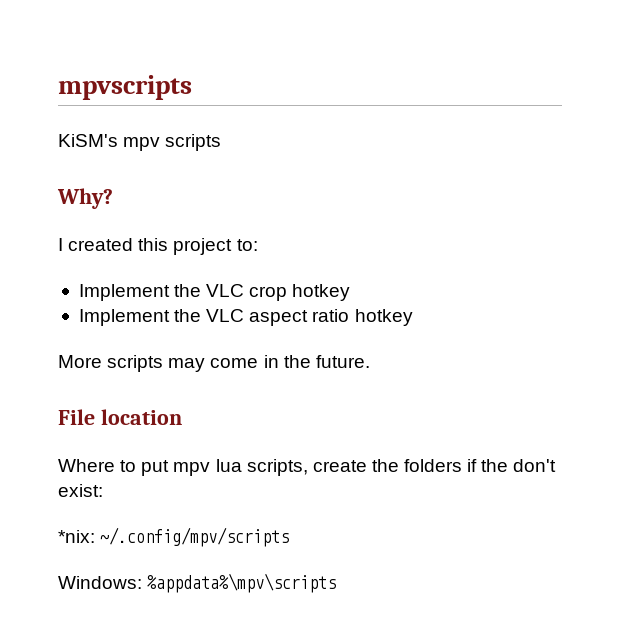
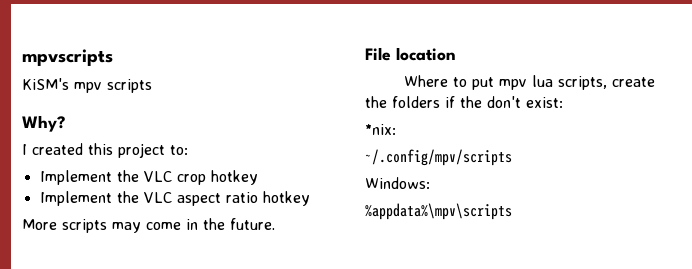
(95, 536) none -> (396, 129) //
(142, 582) none -> (430, 183) //

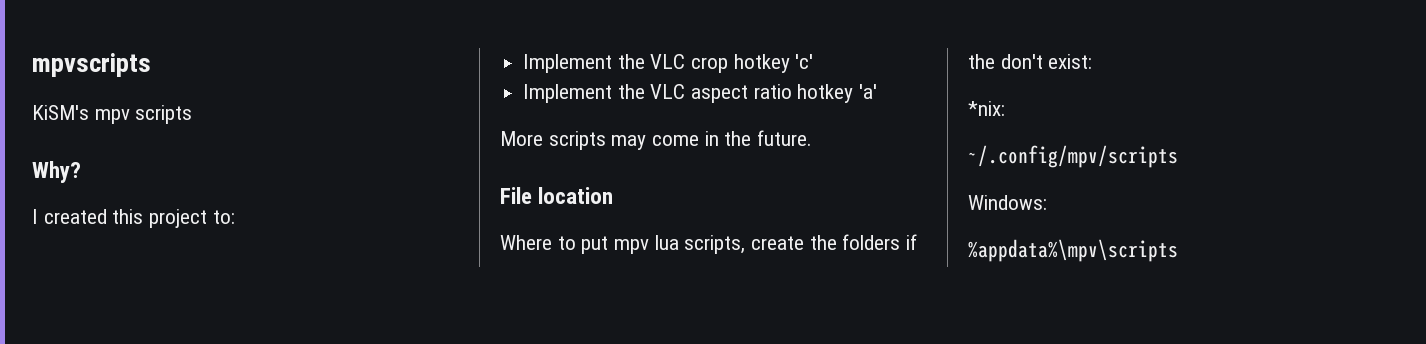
(258, 177) none -> [795,54,814,69] 'c'
(310, 198) none -> [859,84,878,99] 'a'

